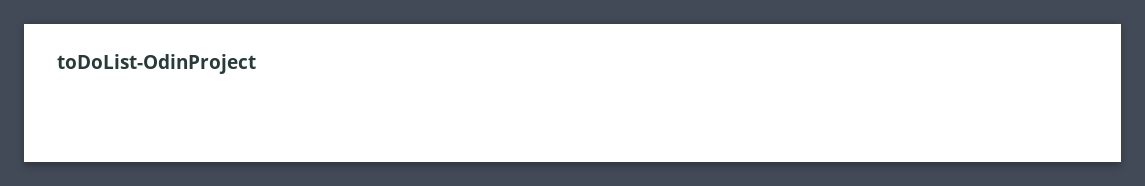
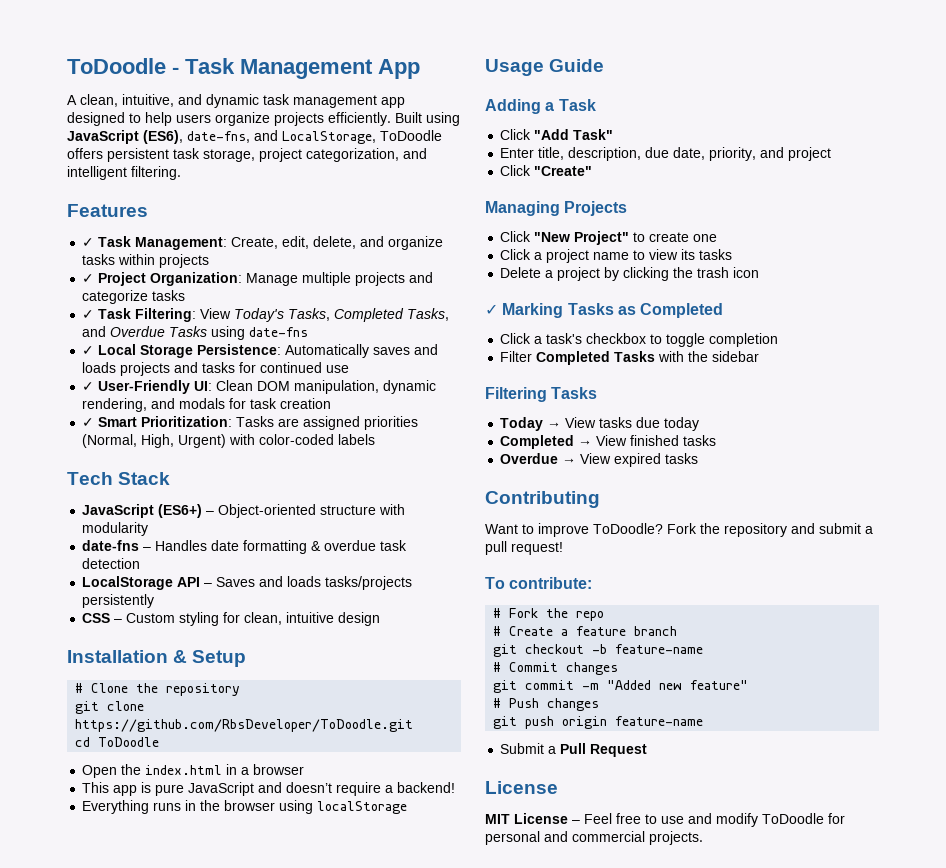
[57,54,256,74] toDoList-OdinProject -> [67,58,420,79] [67,94,405,108] [67,112,460,126] [67,130,442,144] [67,148,427,162] [67,166,181,180] [67,204,148,217] [82,236,444,250] [82,254,210,268] [82,272,434,286] [82,290,186,304] [82,308,450,322] [82,326,309,340] [82,344,439,358] [82,362,350,376] [82,380,437,394] [82,398,332,412] [82,416,419,430] [82,434,376,448] [67,472,171,485] [82,504,406,518] [82,522,149,536] [82,540,408,554] [82,558,141,569] [82,576,413,590] [82,594,155,608] [82,612,381,626] [67,650,247,667] [75,683,241,696] [75,701,145,714] [75,719,414,732] [75,737,160,747] [82,764,305,778] [82,782,456,796] [82,800,408,814] [485,59,605,76] [485,99,596,114] [500,129,614,140] [500,147,832,161] [500,165,593,176] [485,201,628,216] [500,231,718,245] [500,249,733,263] [500,267,760,281] [485,303,724,318] [500,333,779,347] [500,351,760,365] [485,387,598,402] [500,417,700,431] [500,435,717,449] [500,453,699,467] [485,491,600,508] [485,523,873,537] [485,541,563,555] [485,577,593,589] [493,608,605,621] [493,626,678,636] [493,644,704,657] [493,662,619,675] [493,680,749,693] [493,698,600,711] [493,716,704,729] [500,743,648,757] [485,781,558,794] [485,813,845,827] [485,831,703,845] ToDoodle - Task Management App // A clean, intuitive, and dynamic task management app designed to help users organize projects efficiently. Built using JavaScript (ES6), date-fns, and LocalStorage, ToDoodle offers persistent task storage, project categorization, and intelligent filtering. // Features // ✓ Task Management: Create, edit, delete, and organize tasks within projects // ✓ Project Organization: Manage multiple projects and categorize tasks // ✓ Task Filtering: View Today's Tasks, Completed Tasks, and Overdue Tasks using date-fns // ✓ Local Storage Persistence: Automatically saves and loads projects and tasks for continued use // ✓ User-Friendly UI: Clean DOM manipulation, dynamic rendering, and modals for task creation // ✓ Smart Prioritization: Tasks are assigned priorities (Normal, High, Urgent) with color-coded labels // Tech Stack // JavaScript (ES6+) – Object-oriented structure with modularity // date-fns – Handles date formatting & overdue task detection // LocalStorage API – Saves and loads tasks/projects persistently // CSS – Custom styling for clean, intuitive design // Installation & Setup // # Clone the repository // git clone https://github.com/RbsDeveloper/ToDoodle.git // cd ToDoodle // Open the index.html in a browser // This app is pure JavaScript and doesn’t require a backend! // Everything runs in the browser using localStorage // Usage Guide // Adding a Task // Click "Add Task" // Enter title, description, due date, priority, and project // Click "Create" // Managing Projects // Click "New Project" to create one // Click a project name to view its tasks // Delete a project by clicking the trash icon // ✓ Marking Tasks as Completed // Click a task's checkbox to toggle completion // Filter Completed Tasks with the sidebar // Filtering Tasks // Today → View tasks due today // Completed → View finished tasks // Overdue → View expired tasks // Contributing // Want to improve ToDoodle? Fork the repository and submit a pull request! // To contribute: // # Fork the repo // # Create a feature branch // git checkout -b feature-name // # Commit changes // git commit -m "Added new feature" // # Push changes // git push origin feature-name // Submit a Pull Request // License // MIT License – Feel free to use and modify ToDoodle for personal and commercial projects.

